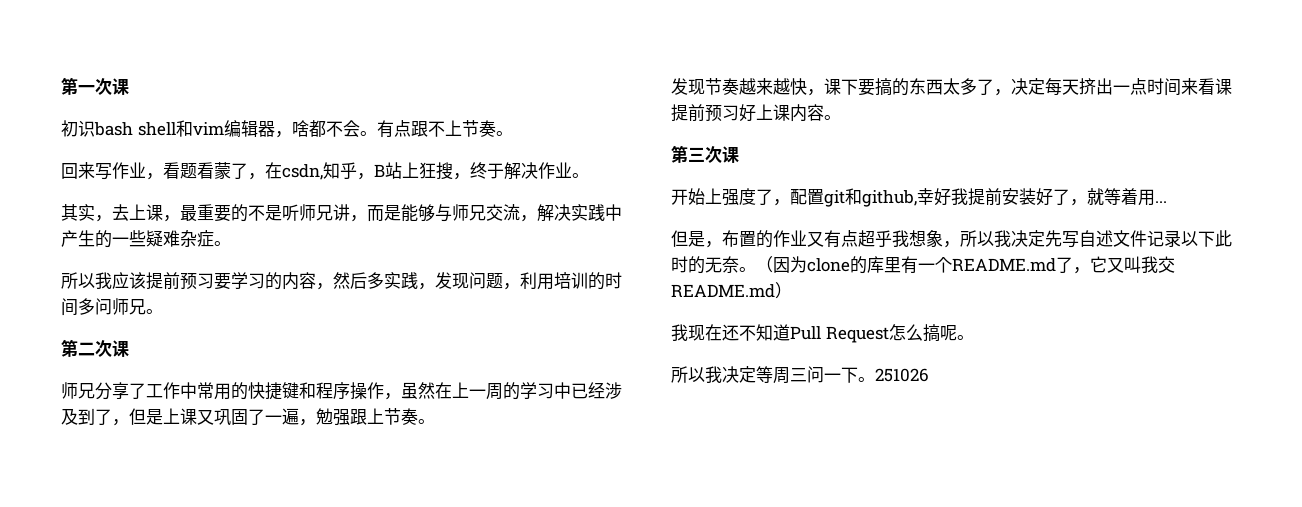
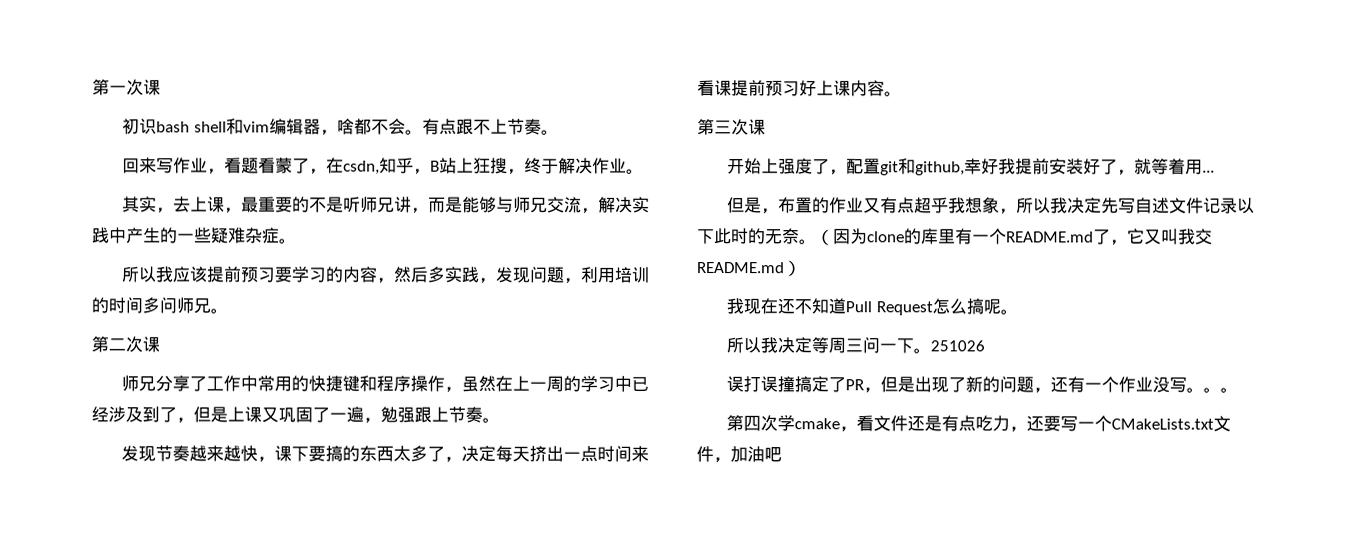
(929, 375) none -> [726,376,1239,394] [726,415,1232,433] [696,446,782,464] // 误打误撞搞定了PR，但是出现了新的问题，还有一个作业没写。。。 // 第四次学cmake，看文件还是有点吃力，还要写一个CMakeLists.txt文件，加油吧

